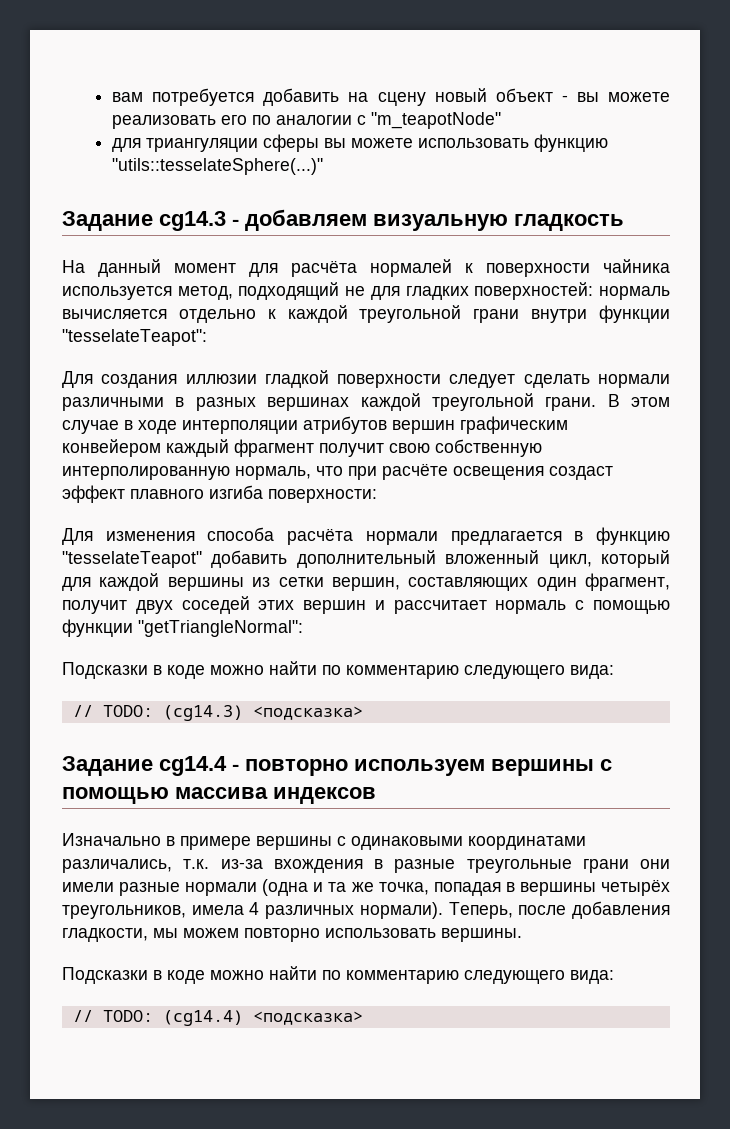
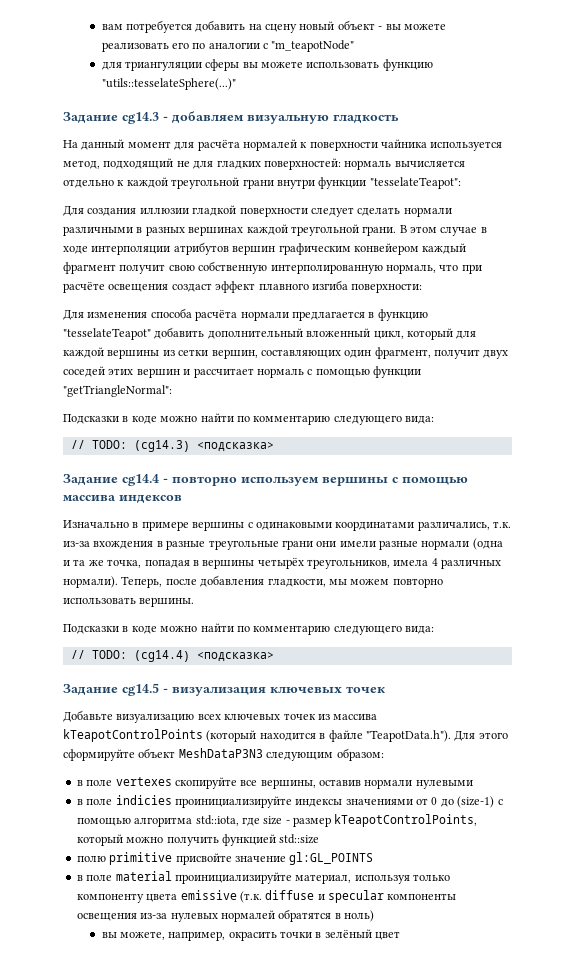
(363, 1018) none -> [63,683,385,696] [63,710,378,723] [63,729,508,742] [63,748,384,761] [76,777,473,789] [76,795,503,808] [76,814,478,827] [76,834,320,846] [76,852,374,865] [76,871,450,884] [76,890,457,903] [76,909,374,922] [101,929,401,941] // Задание cg14.5 - визуализация ключевых точек // Добавьте визуализацию всех ключевых точек из массива kTeapotControlPoints (который находится в файле "TeapotData.h"). Для этого сформируйте объект MeshDataP3N3 следующим образом: // в поле vertexes скопируйте все вершины, оставив нормали нулевыми // в поле indicies проинициализируйте индексы значениями от 0 до (size-1) с помощью алгоритма std::iota, где size - размер kTeapotControlPoints, который можно получить функцией std::size // полю primitive присвойте значение gl:GL_POINTS // в поле material проинициализируйте материал, используя только компоненту цвета emissive (т.к. diffuse и specular компоненты освещения из-за нулевых нормалей обратятся в ноль) // вы можете, например, окрасить точки в зелёный цвет

